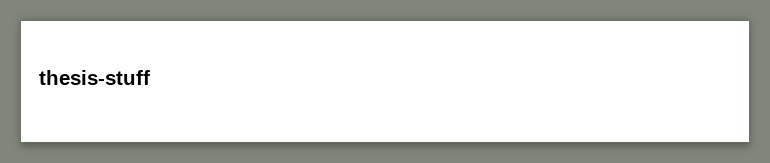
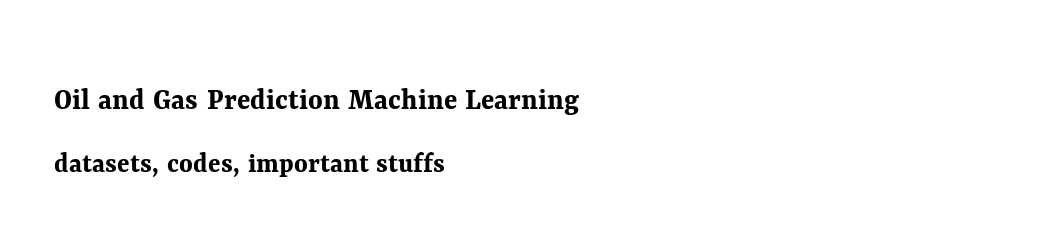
[39,70,150,85] thesis-stuff -> [54,88,580,115] [54,152,446,178] Oil and Gas Prediction Machine Learning // datasets, codes, important stuffs

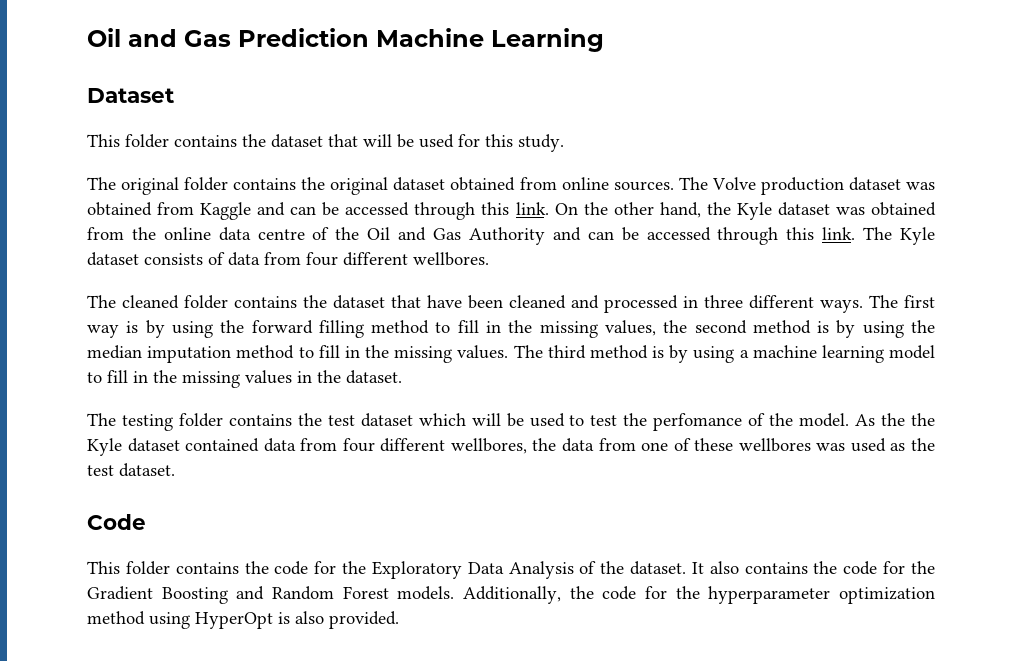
[54,152,446,178] datasets, codes, important stuffs -> [87,88,174,103] [87,134,564,152] [87,177,936,195] [87,202,936,220] [87,227,936,245] [87,252,489,266] [87,295,935,313] [87,320,935,338] [87,345,935,363] [87,370,402,388] [87,413,936,431] [87,438,935,456] [87,463,175,477] [87,514,146,530] [87,561,936,579] [87,586,935,604] [87,611,399,629] Dataset // This folder contains the dataset that will be used for this study. // The original folder contains the original dataset obtained from online sources. The Volve production dataset was obtained from Kaggle and can be accessed through this link. On the other hand, the Kyle dataset was obtained from the online data centre of the Oil and Gas Authority and can be accessed through this link. The Kyle dataset consists of data from four different wellbores. // The cleaned folder contains the dataset that have been cleaned and processed in three different ways. The first way is by using the forward filling method to fill in the missing values, the second method is by using the median imputation method to fill in the missing values. The third method is by using a machine learning model to fill in the missing values in the dataset. // The testing folder contains the test dataset which will be used to test the perfomance of the model. As the the Kyle dataset contained data from four different wellbores, the data from one of these wellbores was used as the test dataset. // Code // This folder contains the code for the Exploratory Data Analysis of the dataset. It also contains the code for the Gradient Boosting and Random Forest models. Additionally, the code for the hyperparameter optimization method using HyperOpt is also provided.

